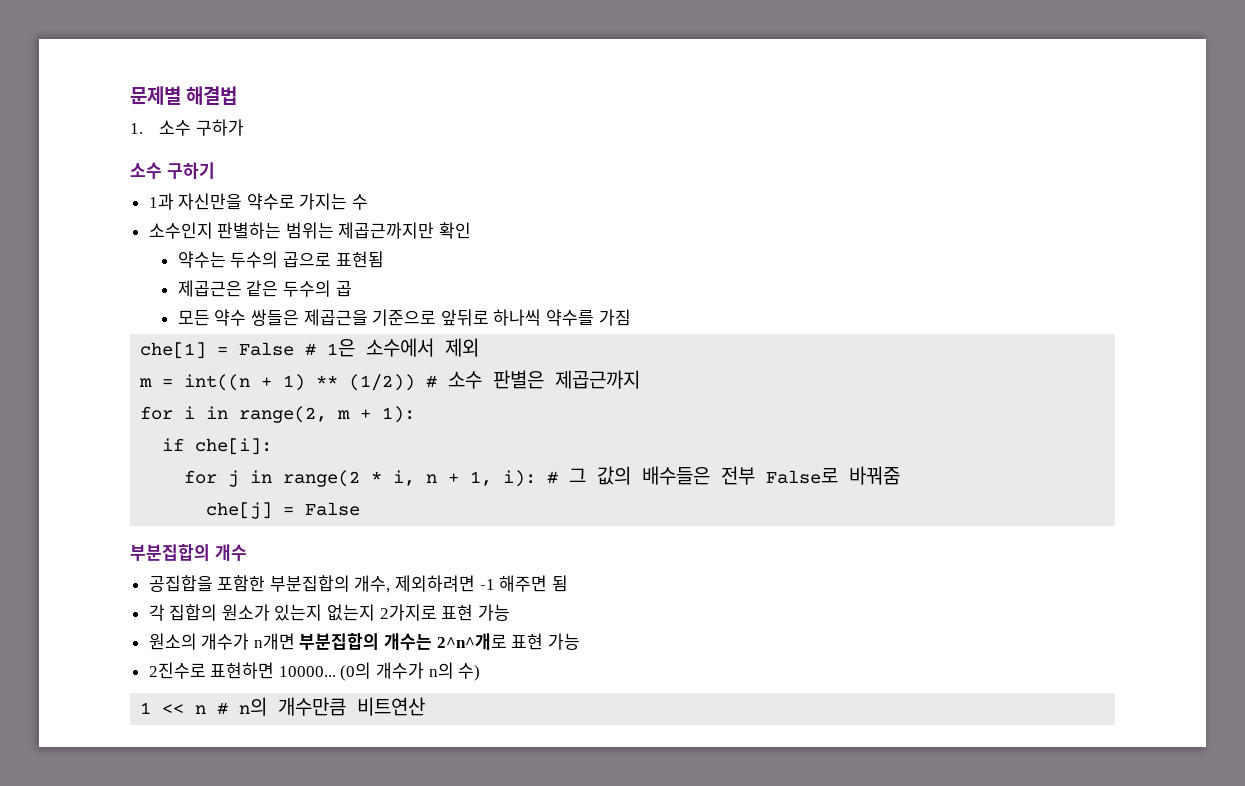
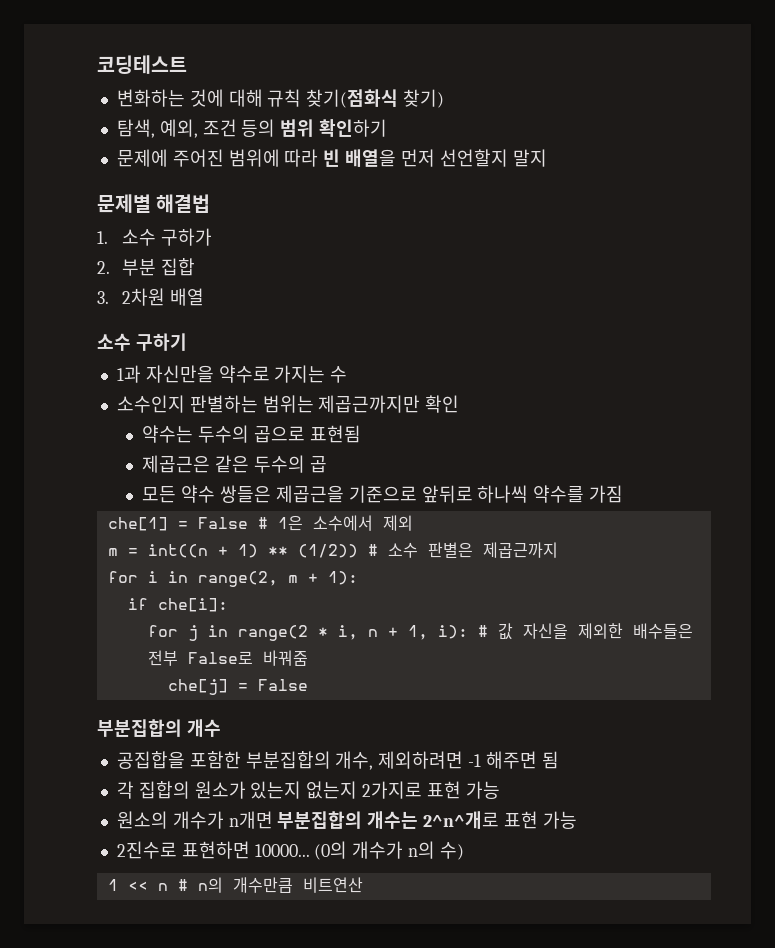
(130, 95) none -> [97,55,187,74] [116,89,445,108] [116,119,388,138] [116,149,547,167] 코딩테스트 // 변화하는 것에 대해 규칙 찾기(점화식 찾기) // 탐색, 예외, 조건 등의 범위 확인하기 // 문제에 주어진 범위에 따라 빈 배열을 먼저 선언할지 말지 //
(244, 127) none -> [97,258,196,276] [97,288,205,306] // 2. 부분 집합 // 3. 2차원 배열
[569,466,632,485] 그 값의 -> [497,623,623,640] 값 자신을 제외한

